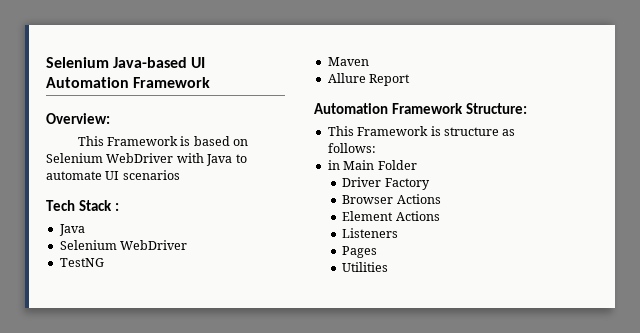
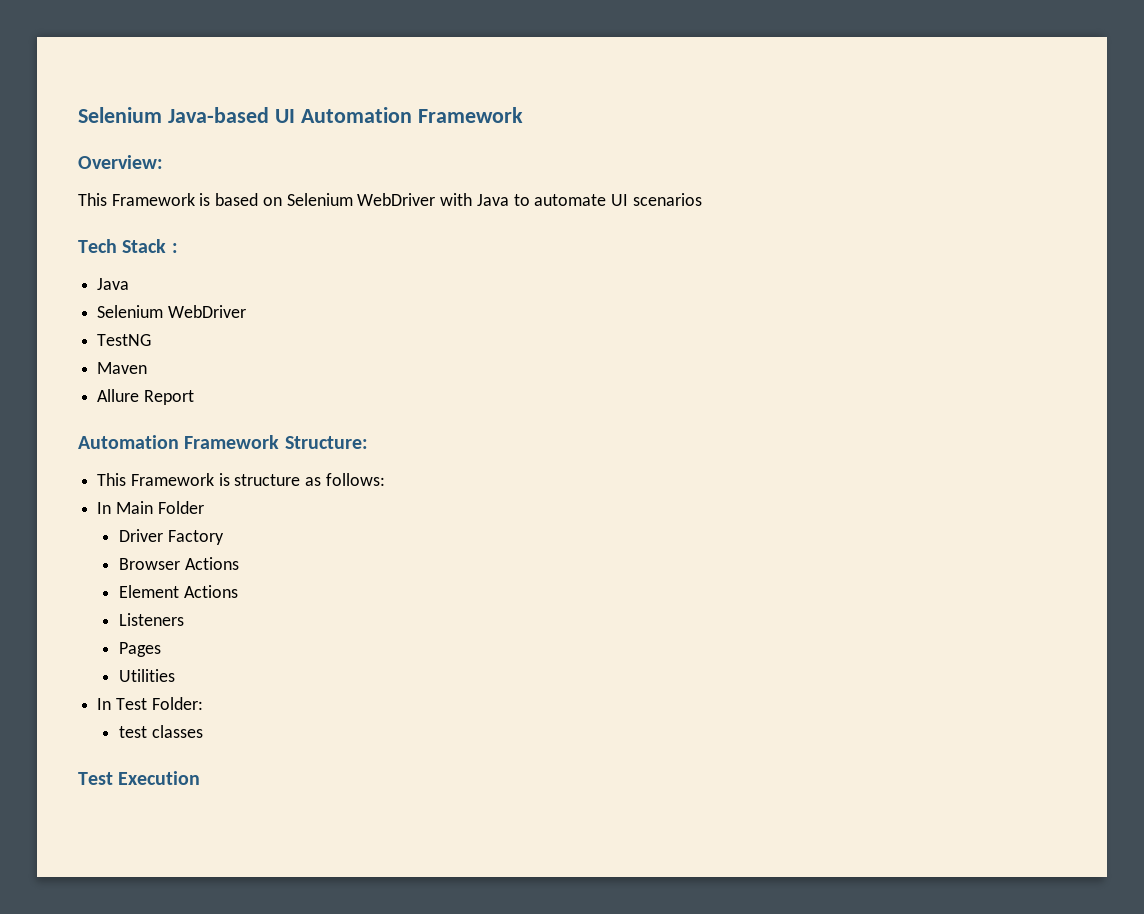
[327,160,340,170] in -> [97,502,112,514] In
(389, 267) none -> [97,697,203,710] [119,725,203,738] [78,771,201,785] // In Test Folder: // test classes // Test Execution

